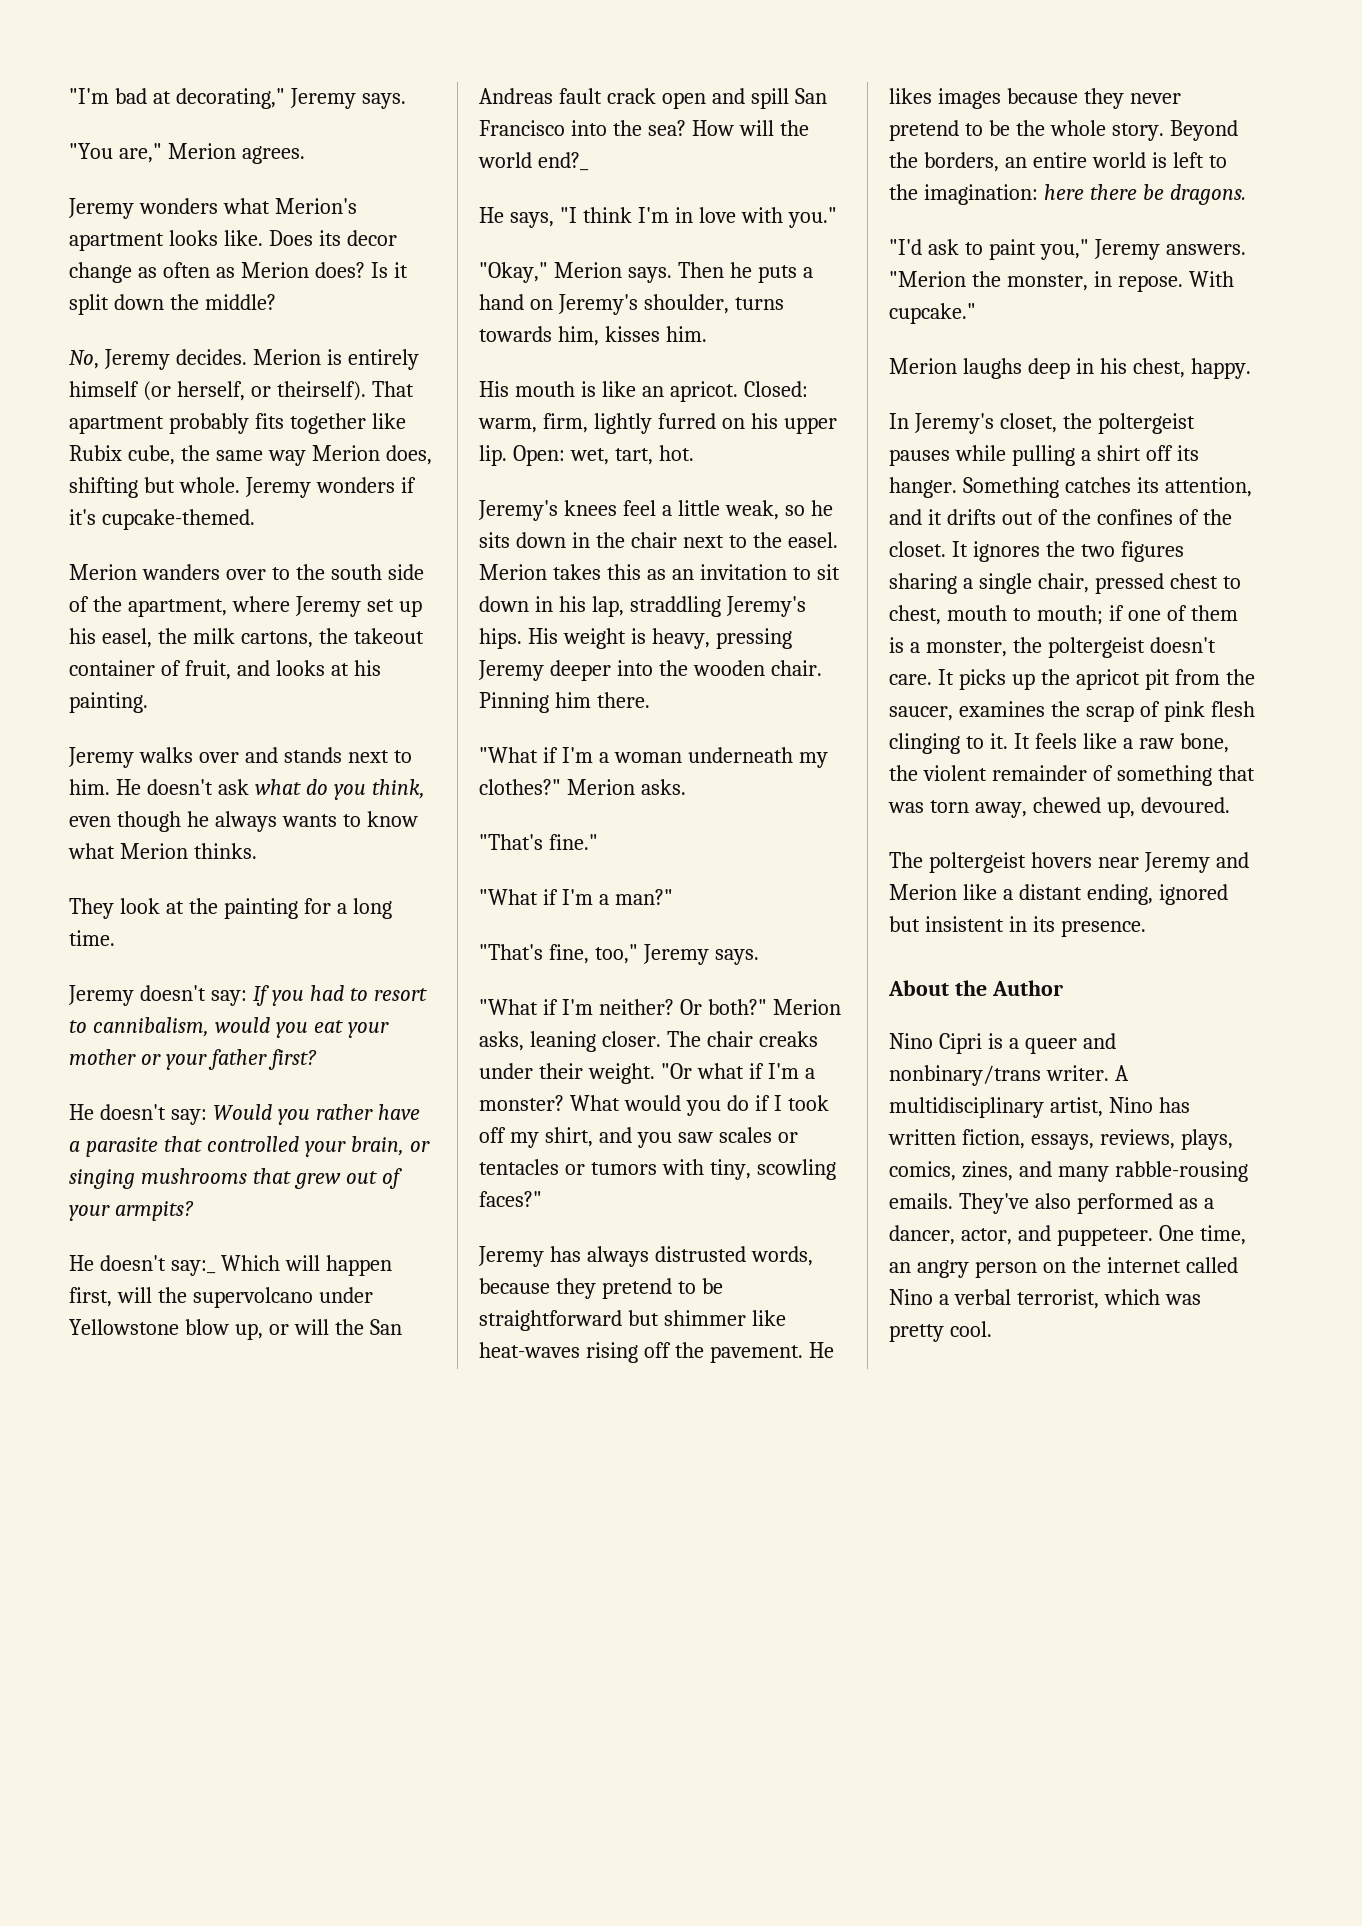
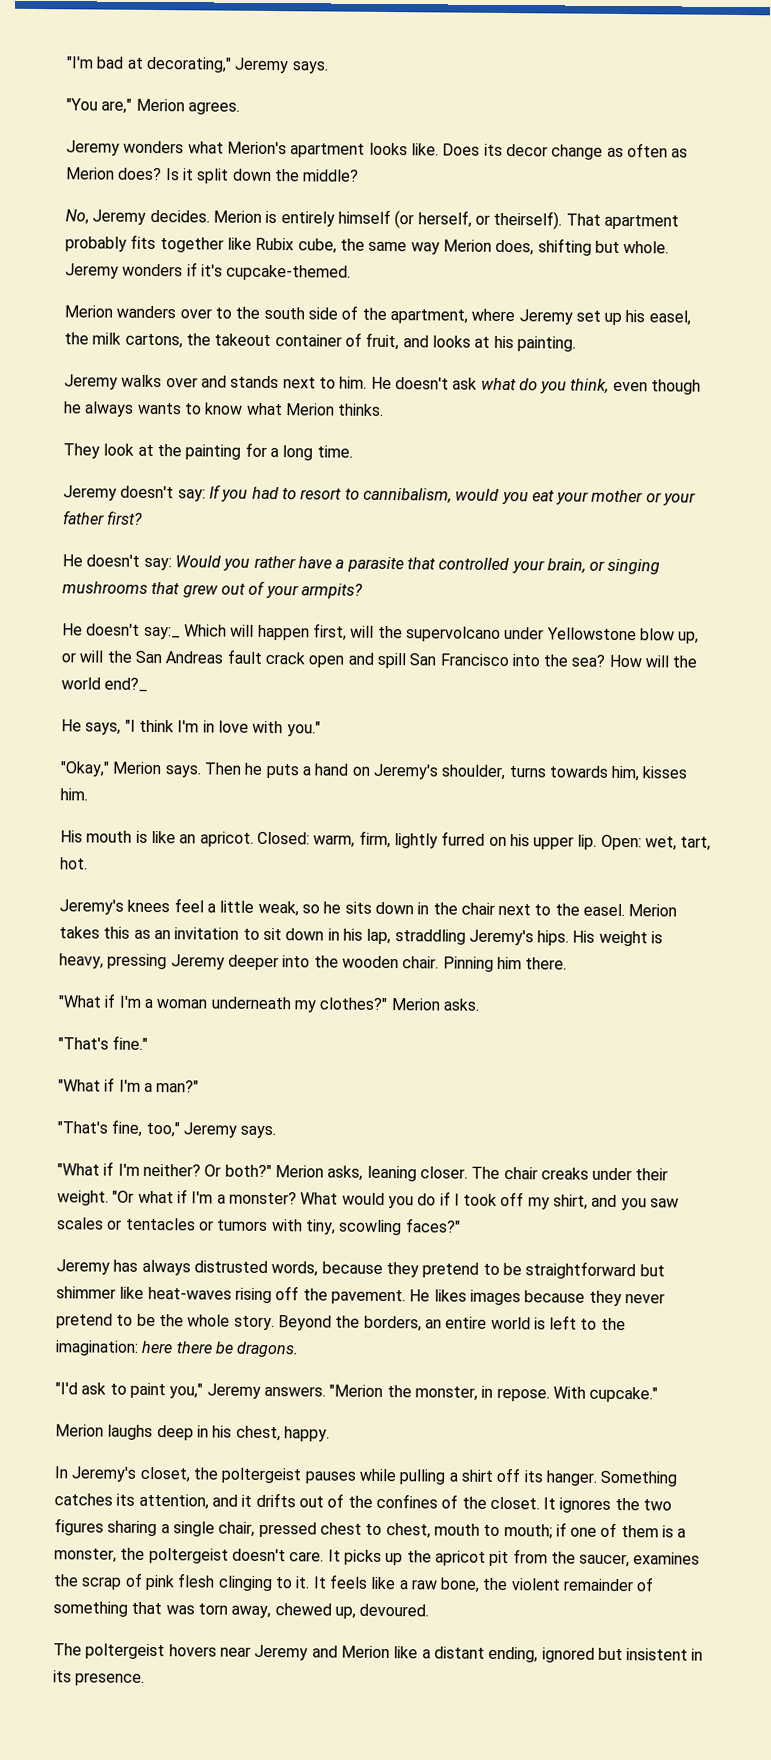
[888,980,1063,996] [889,1033,1116,1054] [889,1065,1129,1086] [889,1097,1190,1118] [888,1129,1233,1150] [889,1161,1248,1182] [889,1193,1214,1214] [889,1225,1246,1246] [889,1257,1238,1278] [889,1289,1201,1309] [889,1321,992,1342] // About the Author // Nino Cipri is a queer and nonbinary/trans writer. A multidisciplinary artist, Nino has written fiction, essays, reviews, plays, comics, zines, and many rabble-rousing emails. They've also performed as a dancer, actor, and puppeteer. One time, an angry person on the internet called Nino a verbal terrorist, which was pretty cool. -> (146, 1679) none

